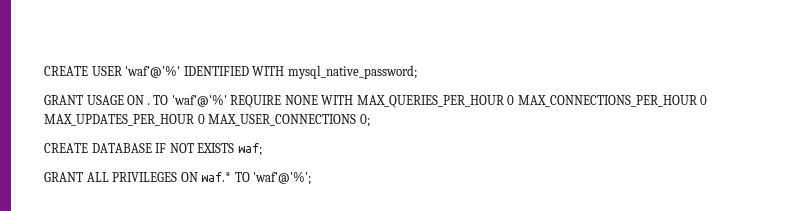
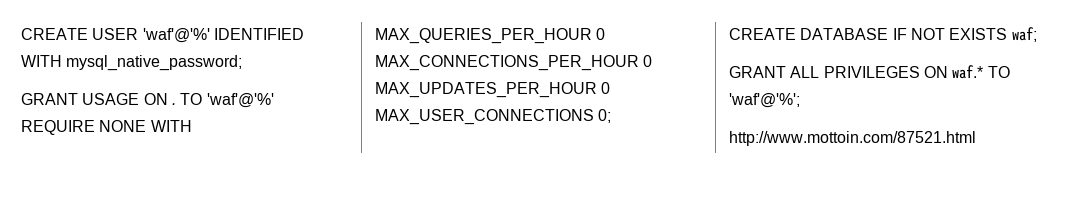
(312, 178) none -> [729,131,976,146] // http://www.mottoin.com/87521.html

